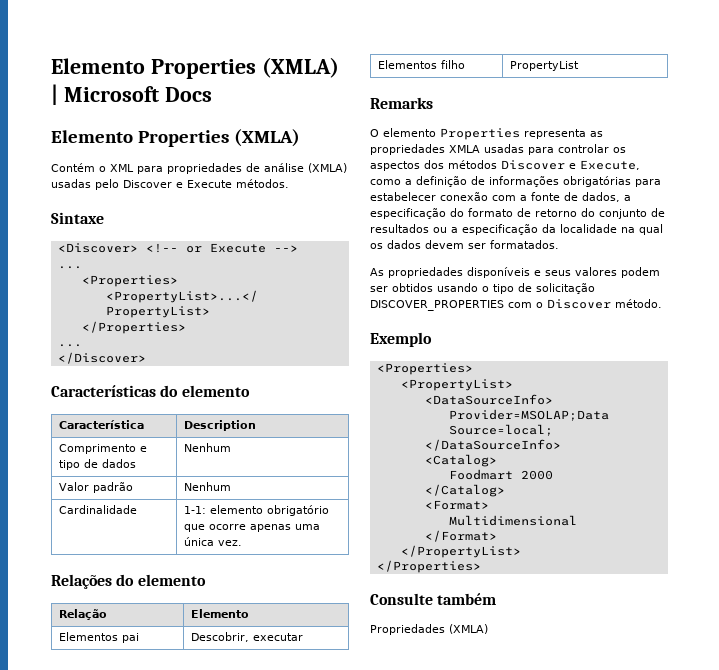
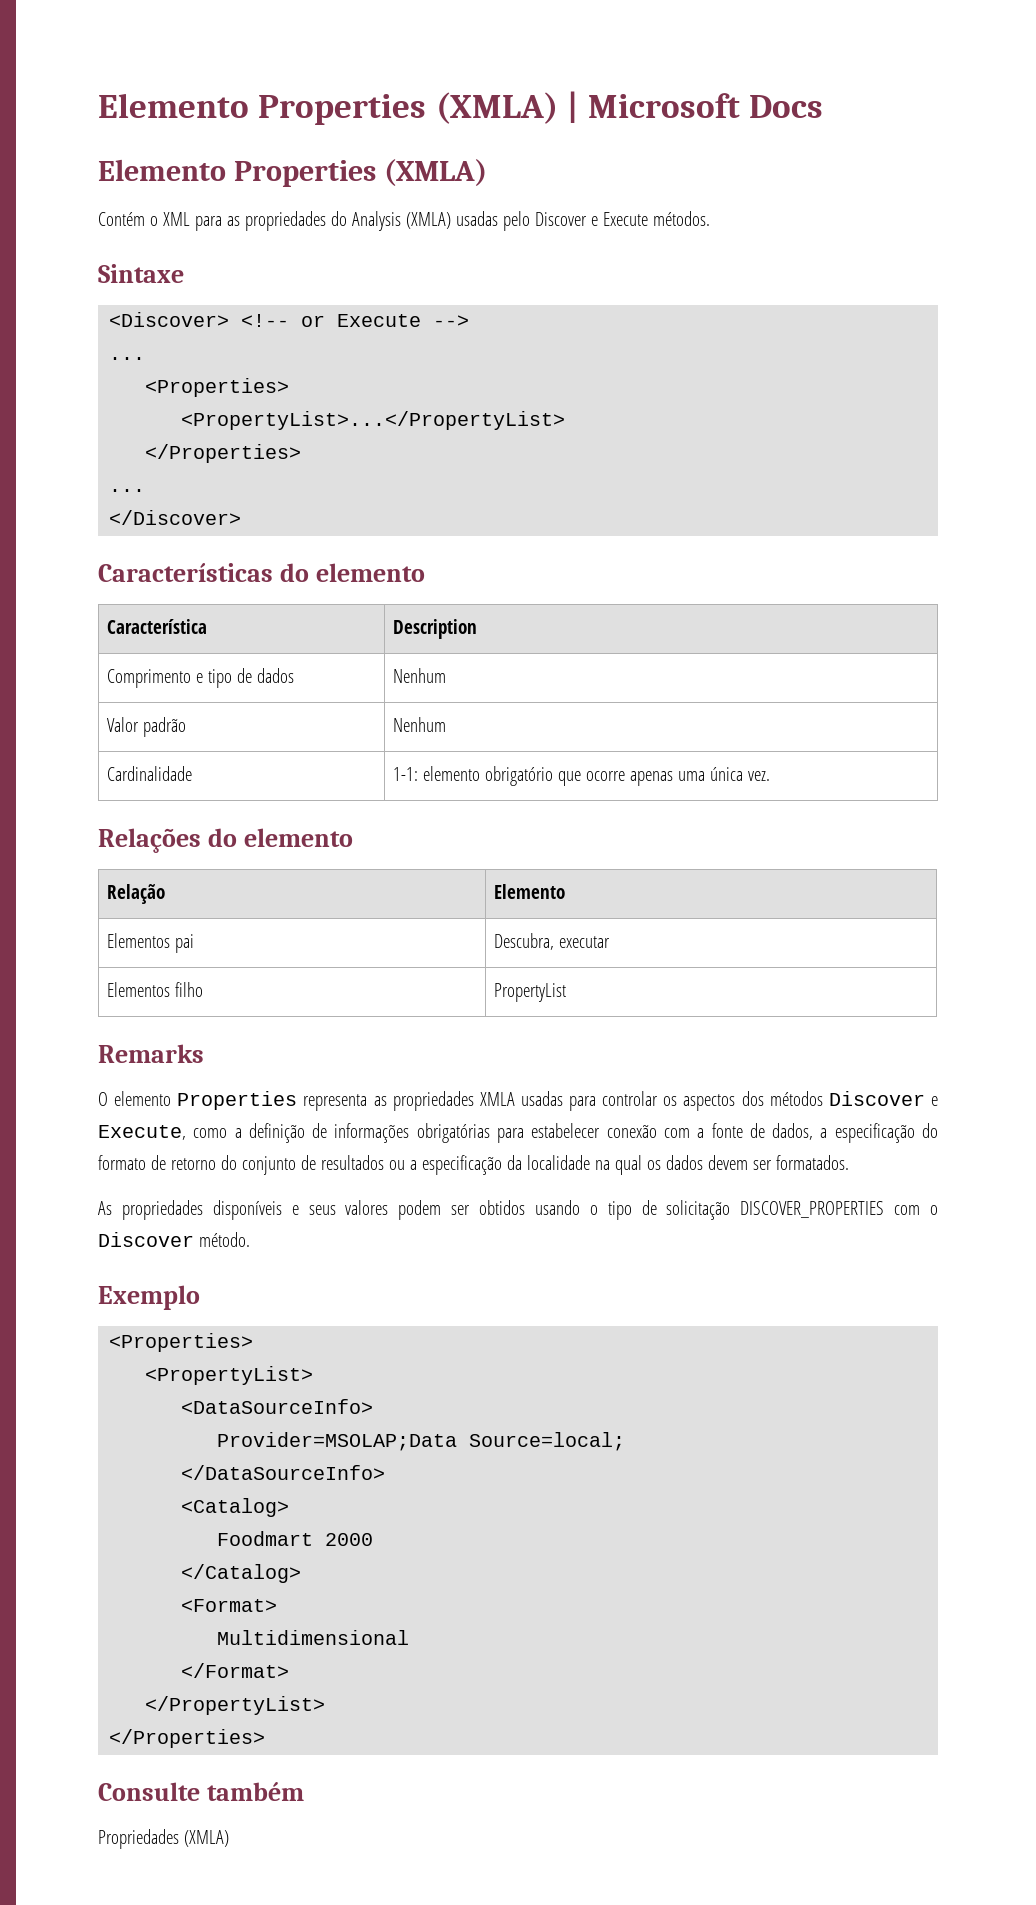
[167,163,304,174] propriedades de análise -> [226,211,401,231] as propriedades do Analysis
[190,632,249,642] Descobrir, -> [493,933,554,950] Descubra,

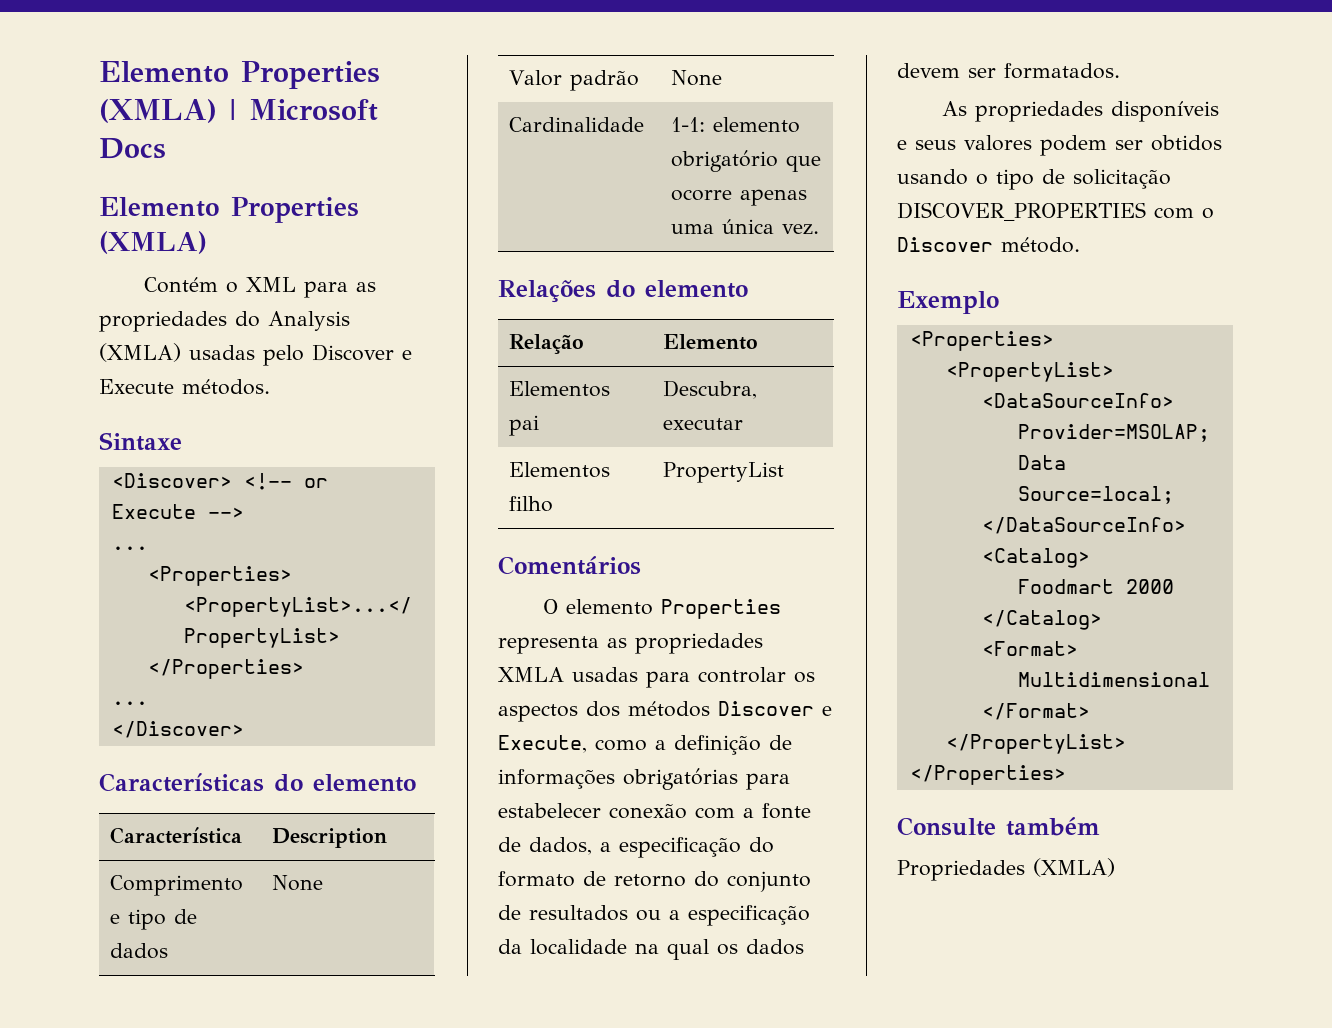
[392,668,446,683] | Nenhum -> [271,875,323,891] | None
[392,717,446,732] | Nenhum -> [670,70,722,86] | None
[98,1044,204,1063] Remarks -> [498,556,641,575] Comentários

